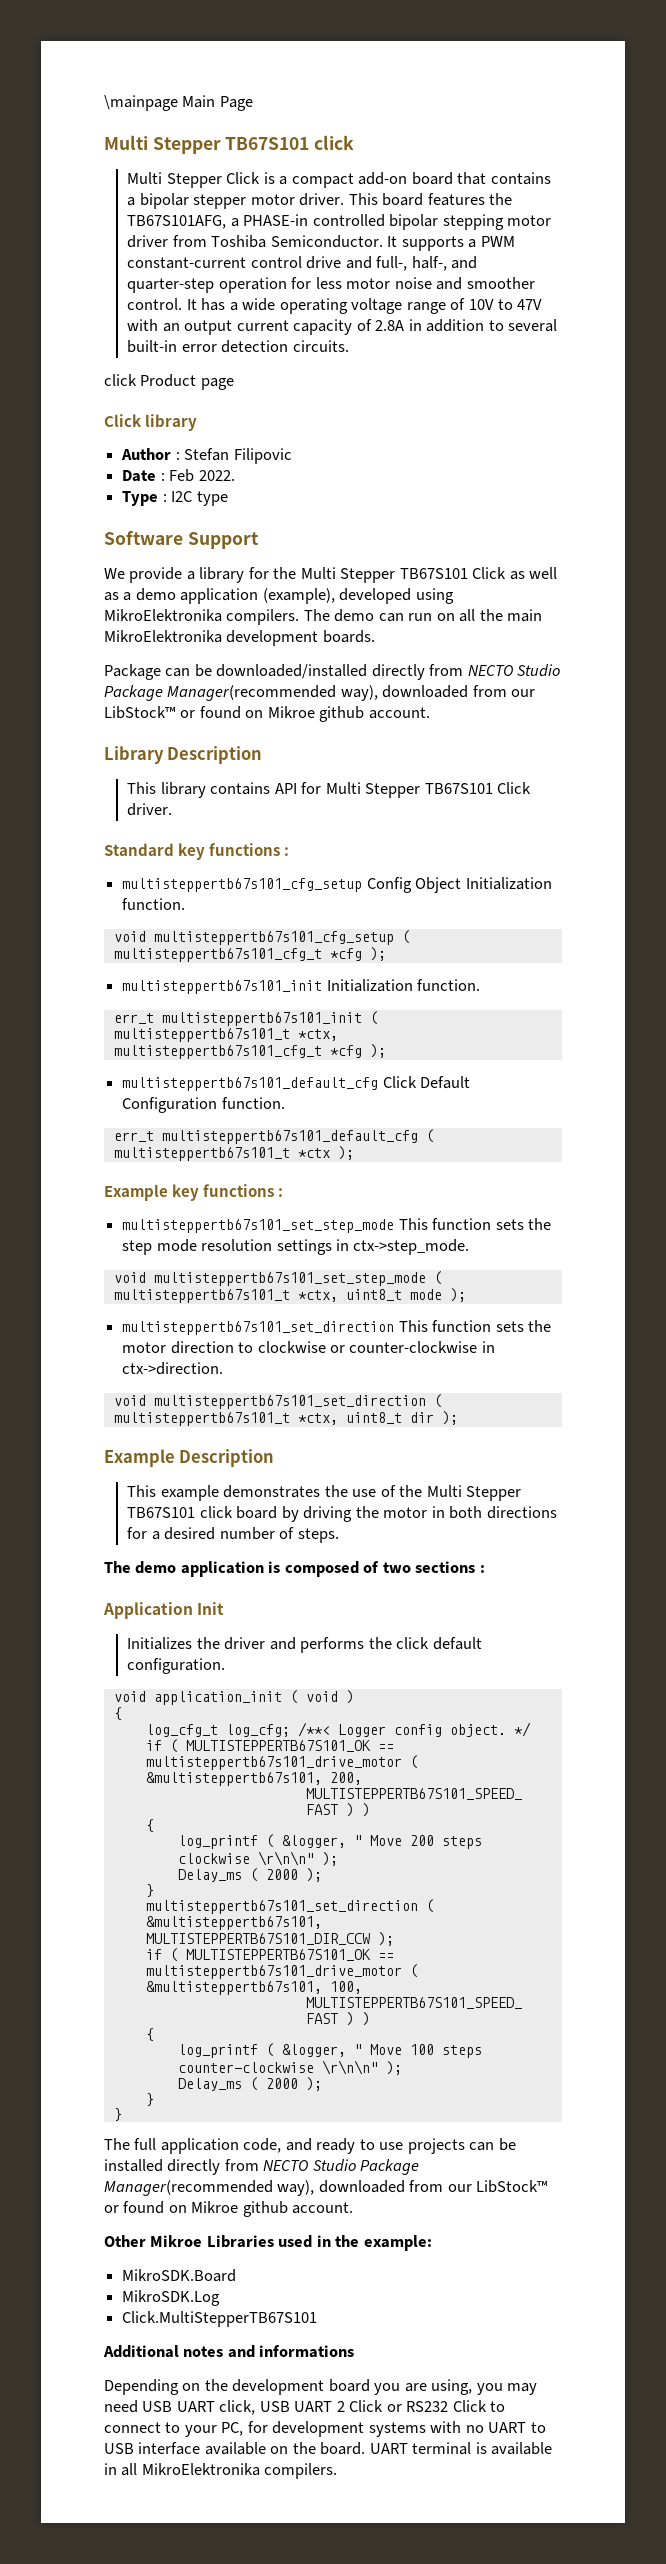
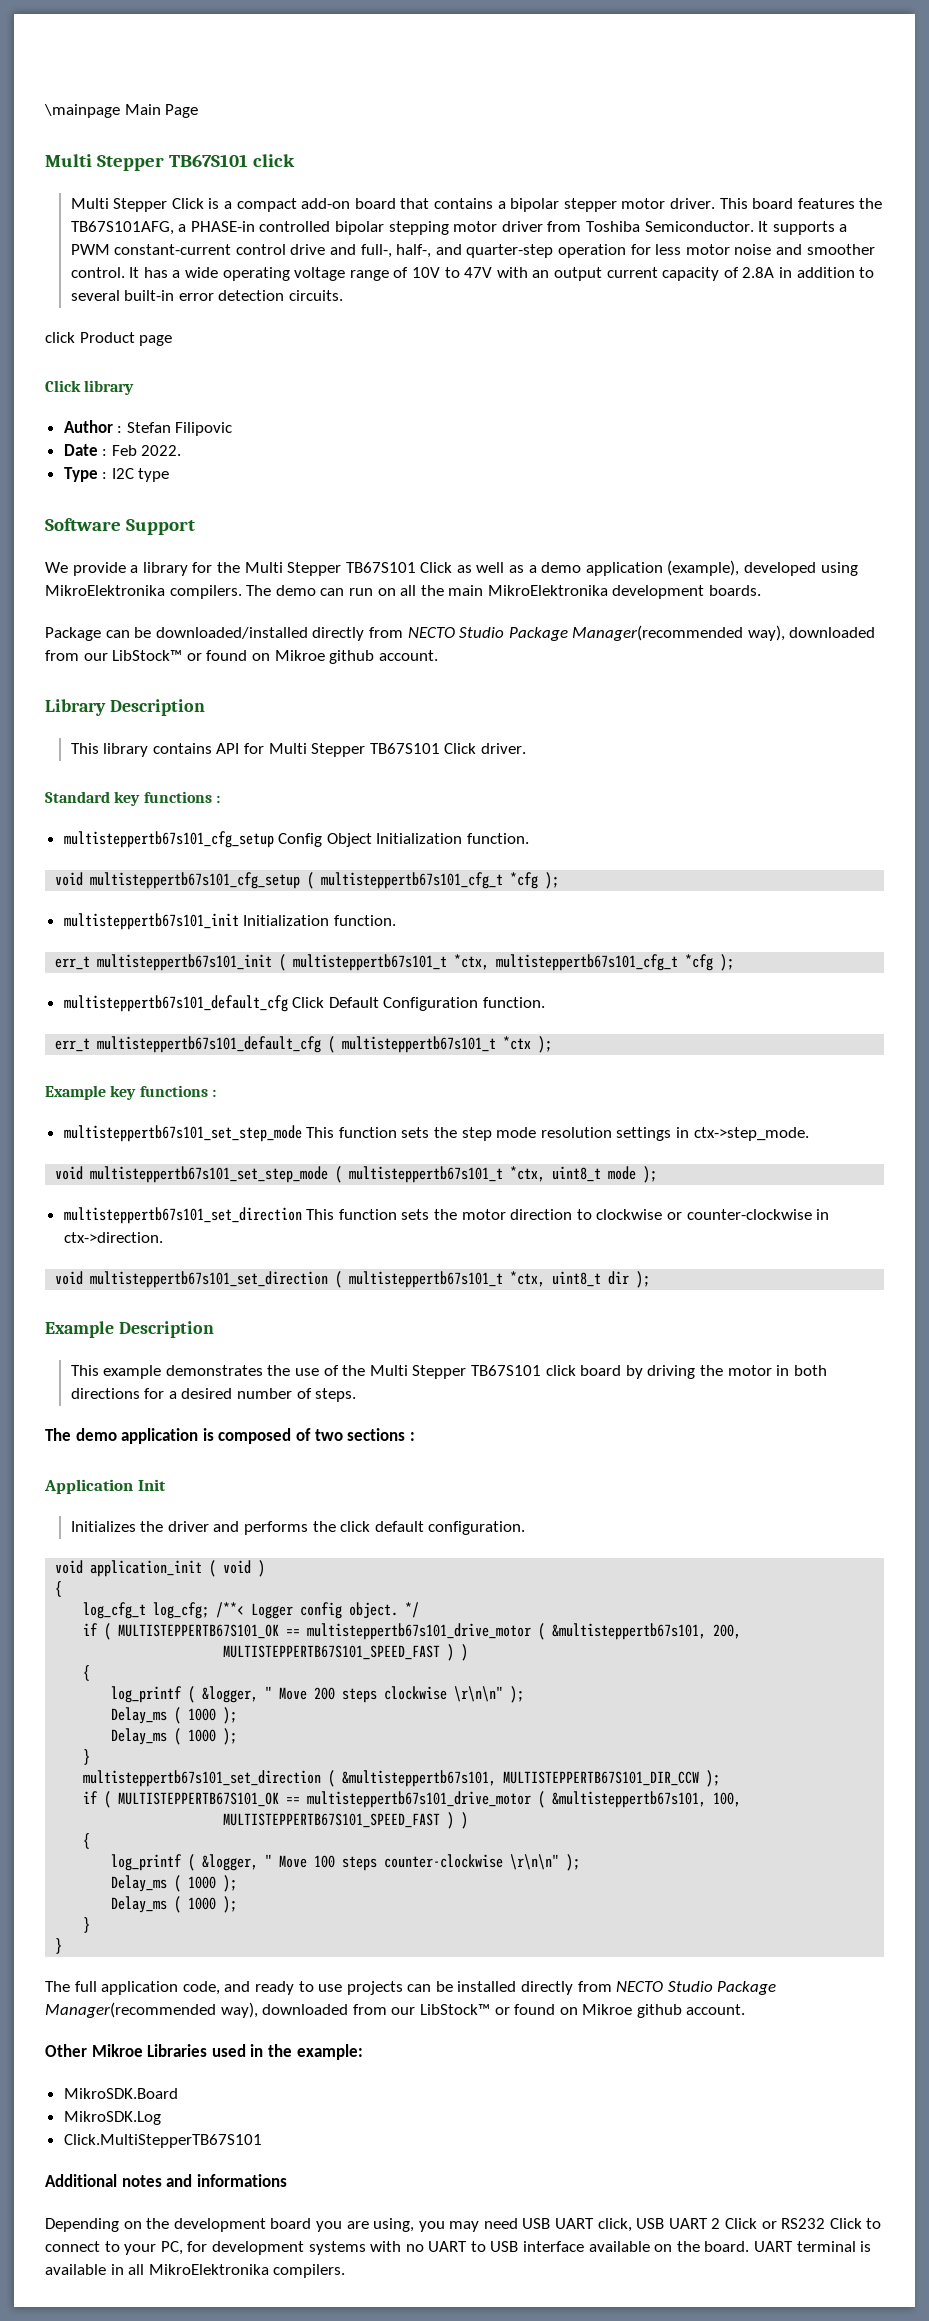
[265,1869,298,1880] 2000 -> [188,1707,238,1724] [111,1728,217,1745] 1000 ); // Delay_ms ( 1000
[265,2078,298,2089] 2000 -> [188,1875,238,1892] [111,1896,217,1913] 1000 ); // Delay_ms ( 1000

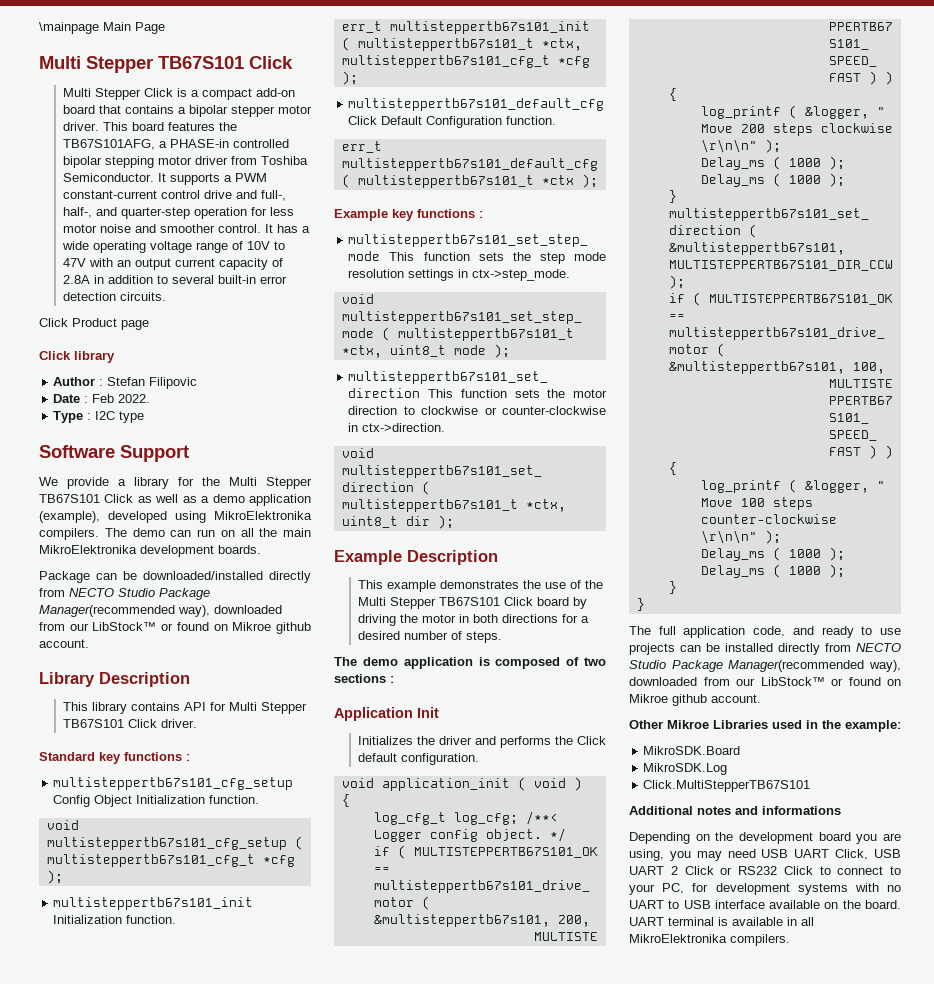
[253,154,296,167] click -> [249,56,293,69] Click
[45,332,75,343] click -> [39,318,68,327] Click
[545,1365,576,1376] click -> [503,597,533,606] Click
[340,1521,371,1532] click -> [576,736,606,745] Click
[597,2218,632,2232] click, -> [835,849,869,860] Click,

